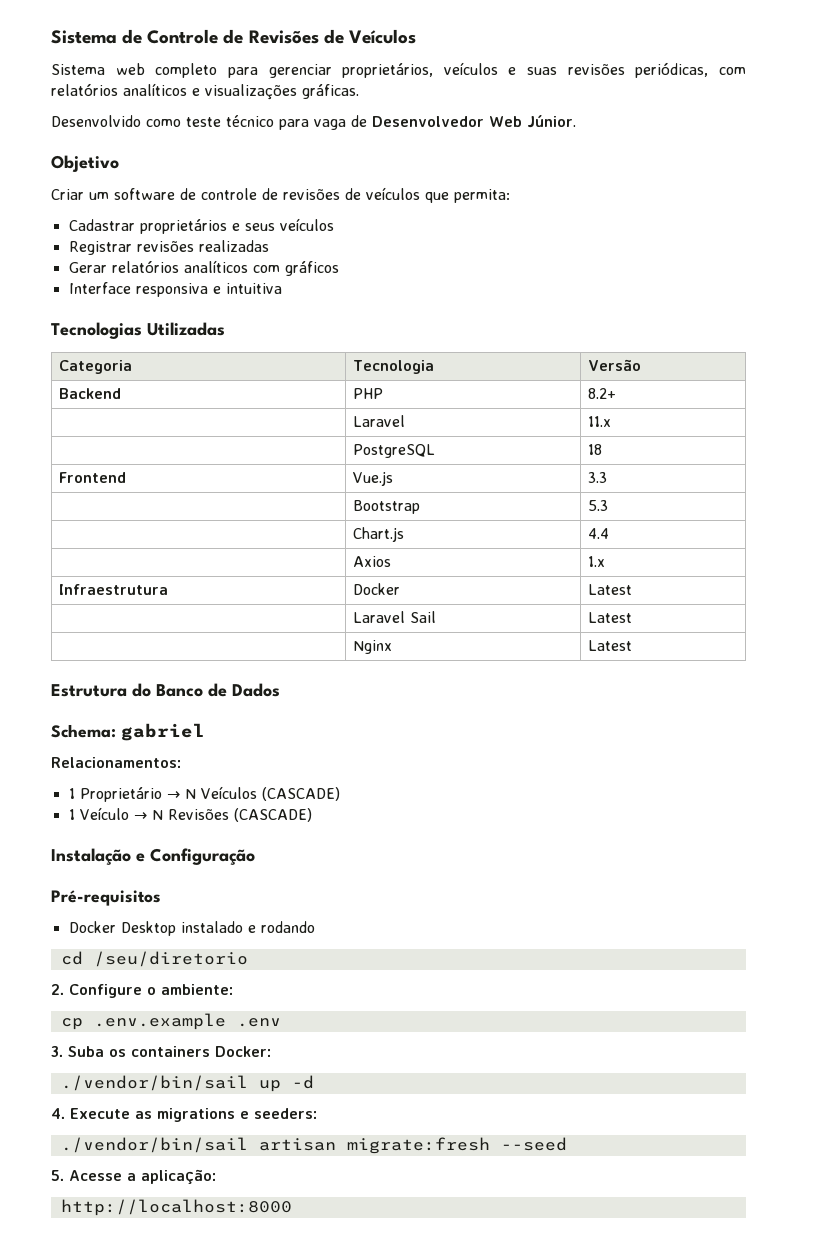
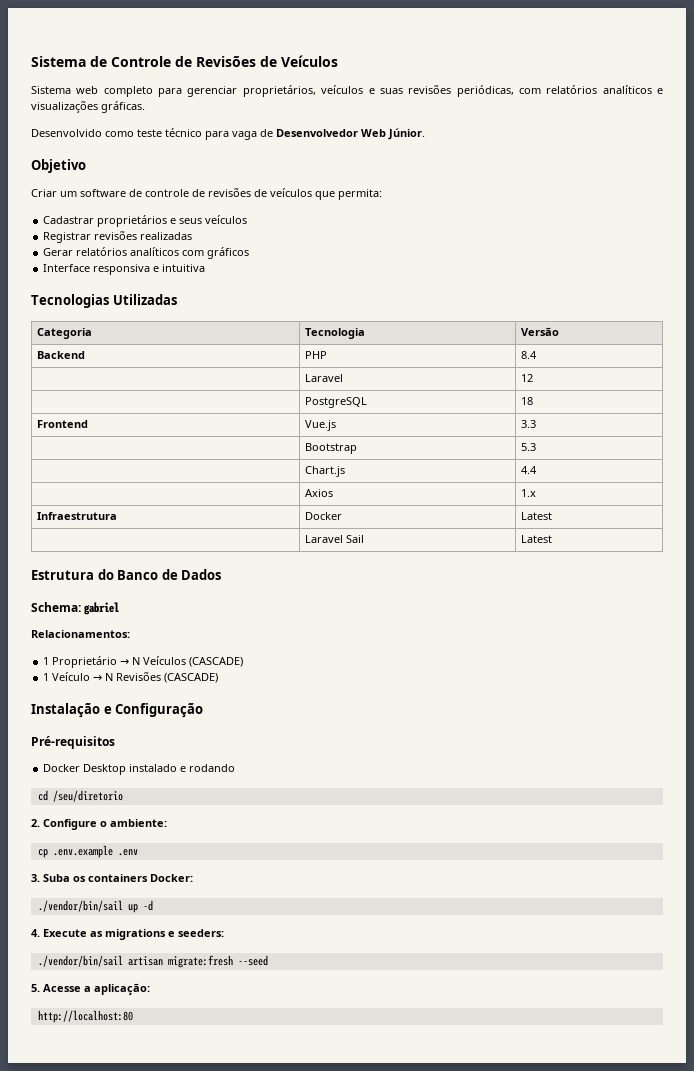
[588,388,617,399] 8.2+ -> [520,351,537,359] 8.4
[588,416,612,427] 11.x -> [520,374,533,382] 12
[353,640,393,654] [588,640,633,651] // | Nginx | Latest -> (552, 539) none
[60,1199,292,1216] http://localhost:8000 -> [37,1010,133,1023] http://localhost:80

